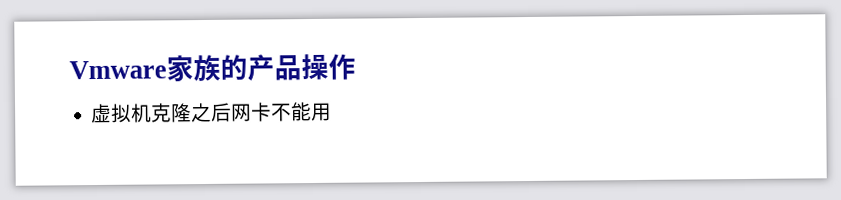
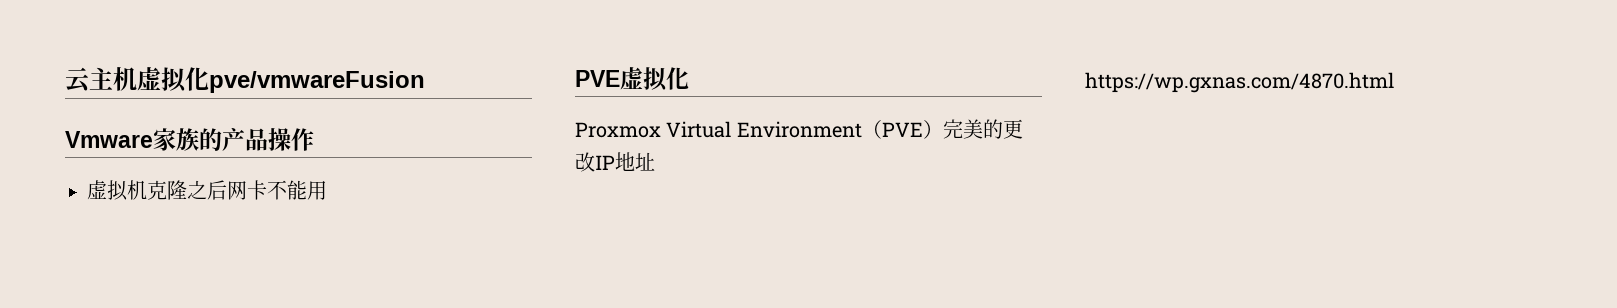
(69, 70) none -> [65,67,425,93] 云主机虚拟化pve/vmwareFusion //
(333, 112) none -> [575,67,689,91] [575,119,1023,139] [575,152,655,172] [1085,72,1394,93] // PVE虚拟化 // Proxmox Virtual Environment（PVE）完美的更改IP地址 // https://wp.gxnas.com/4870.html

